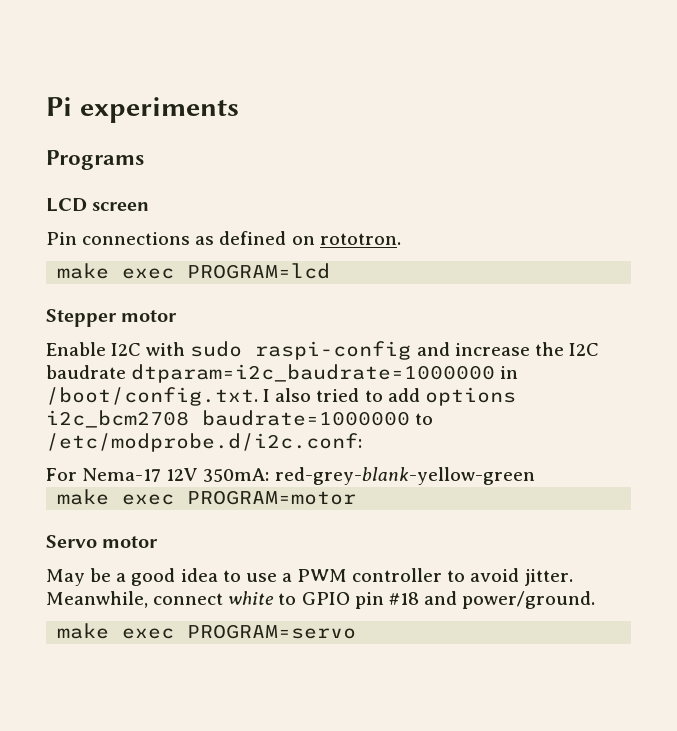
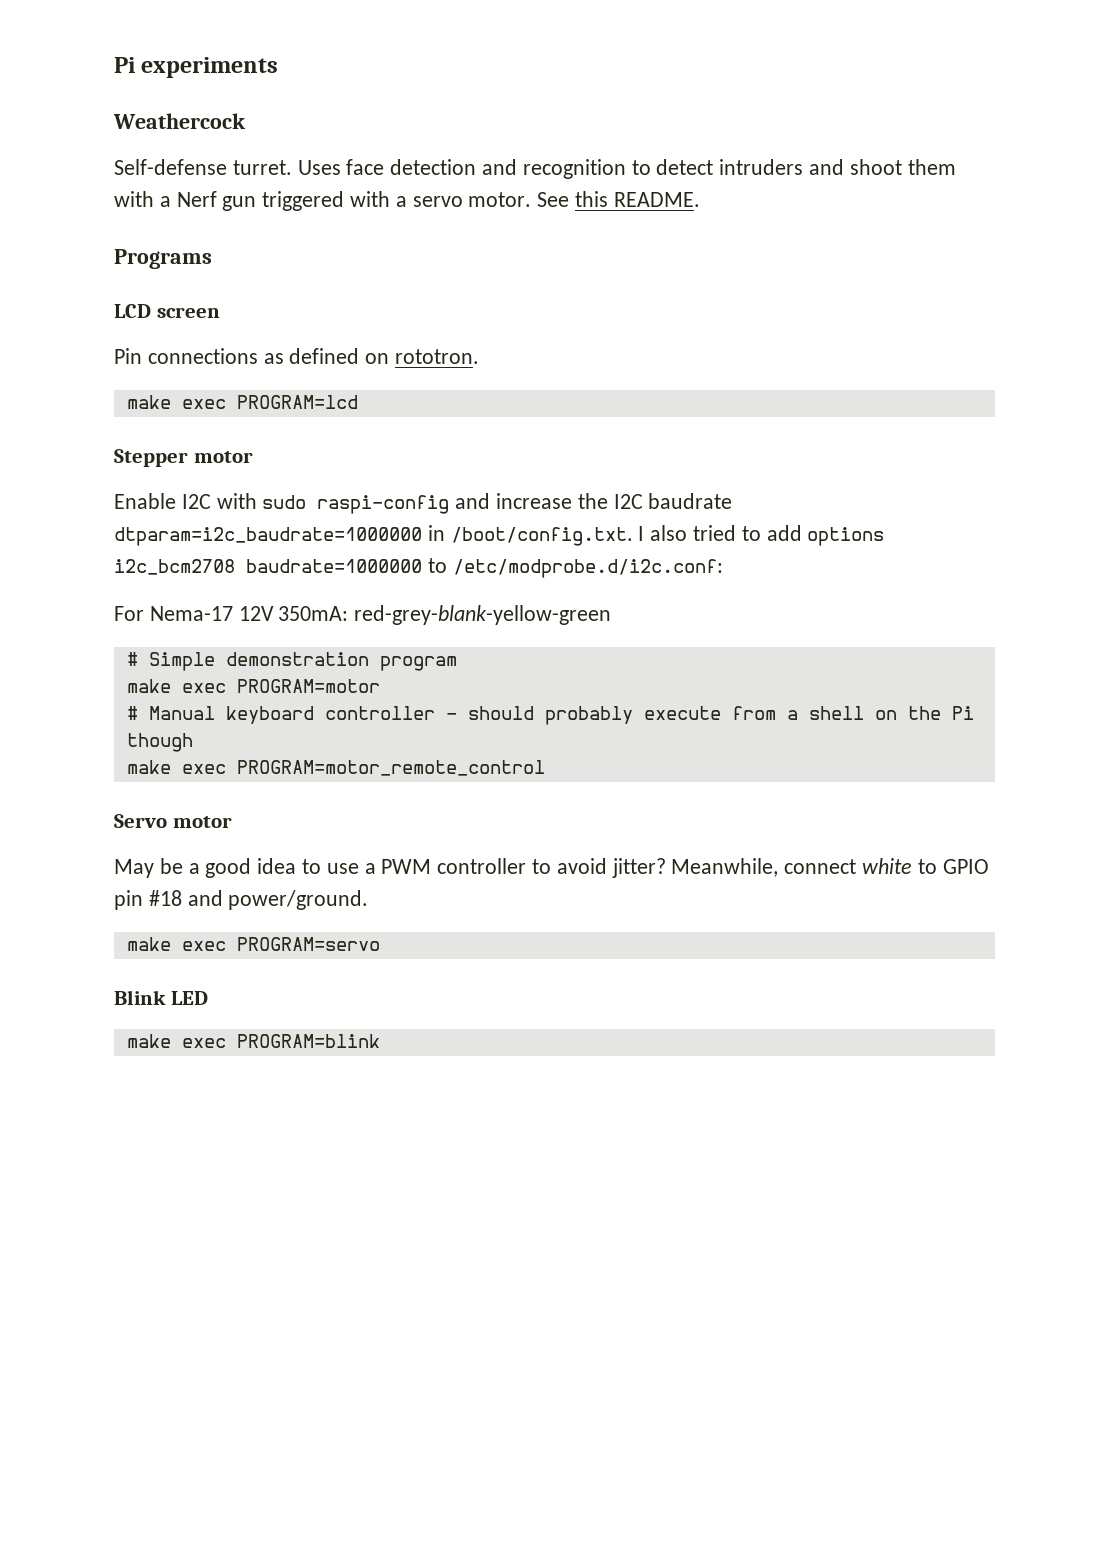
(239, 110) none -> [113,113,246,129] [114,159,956,179] [114,191,700,211] // Weathercock // Self-defense turret. Uses face detection and recognition to detect intruders and shoot them with a Nerf gun triggered with a servo motor. See this README.
(535, 476) none -> [126,652,457,671] // # Simple demonstration program
(357, 497) none -> [126,706,974,725] [126,733,193,752] [126,760,545,776] // # Manual keyboard controller - should probably execute from a shell on the Pi though // make exec PROGRAM=motor_remote_control
[524,569,573,586] jitter. -> [611,858,666,878] jitter?
(357, 631) none -> [114,990,208,1005] [126,1034,380,1048] // Blink LED // make exec PROGRAM=blink

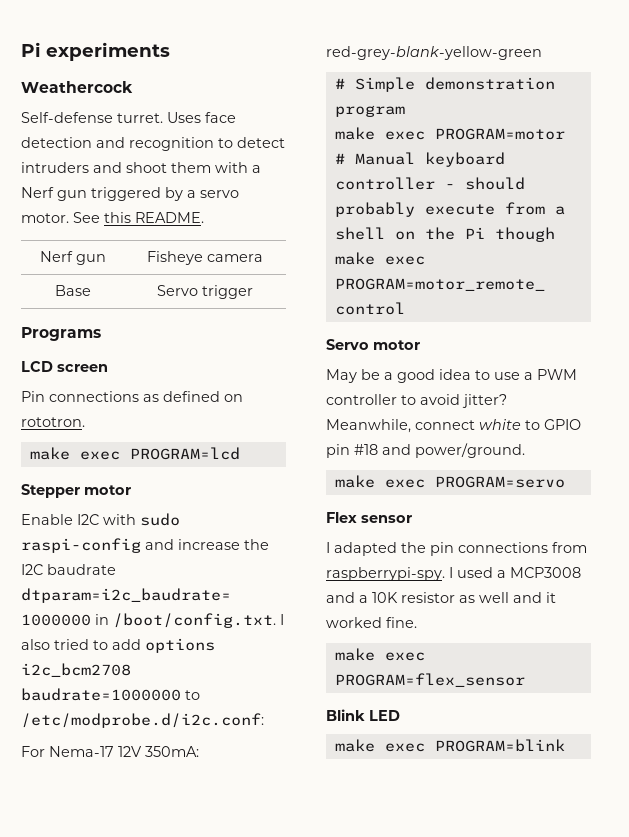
[350,191,391,207] with -> [165,187,183,201] by
(700, 199) none -> [39,251,106,265] [146,251,263,265] [54,285,91,296] [156,285,253,299] // Nerf gun | Fisheye camera // Base | Servo trigger
(380, 944) none -> [326,512,412,523] [326,542,587,556] [326,567,581,581] [326,592,556,603] [326,617,417,628] [334,648,425,661] [334,673,525,687] // Flex sensor // I adapted the pin connections from raspberrypi-spy. I used a MCP3008 and a 10K resistor as well and it worked fine. // make exec PROGRAM=flex_sensor

